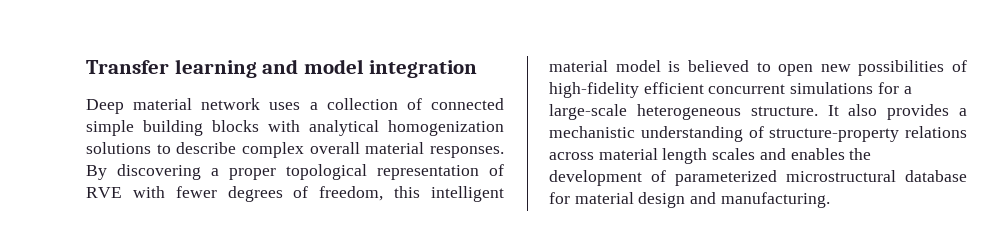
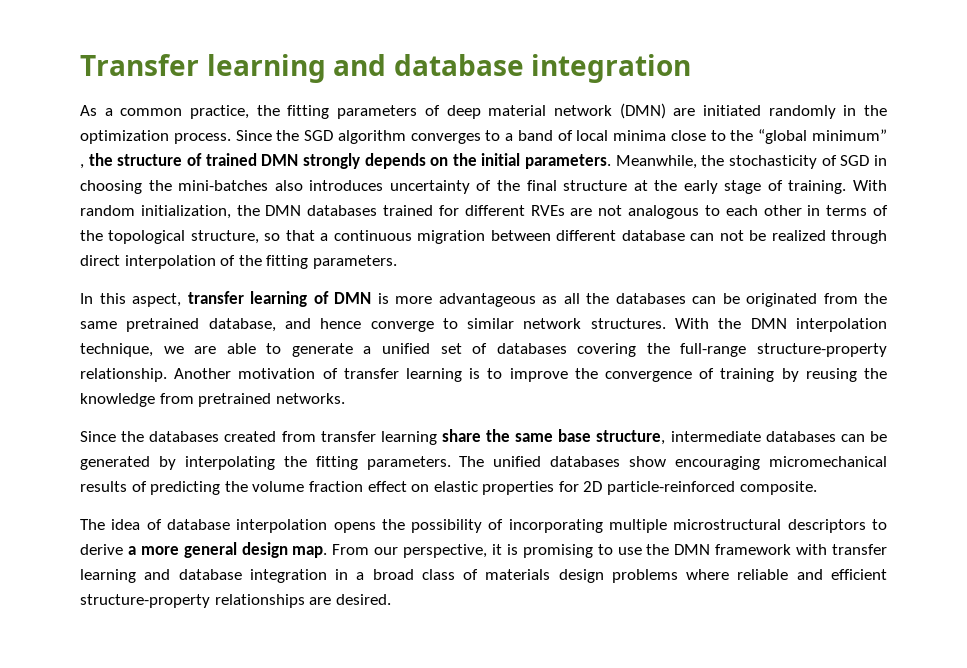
[303,59,364,74] model -> [393,54,524,76] database
[86,98,504,114] [86,120,504,136] [86,142,505,158] [86,164,504,180] [86,186,504,202] [549,60,967,76] [549,82,912,98] [549,104,967,120] [549,126,967,142] [549,148,872,164] [549,170,967,186] [549,192,830,208] Deep material network uses a collection of connected simple building blocks with analytical homogenization solutions to describe complex overall material responses. By discovering a proper topological representation of RVE with fewer degrees of freedom, this intelligent material model is believed to open new possibilities of high-fidelity efficient concurrent simulations for a large-scale heterogeneous structure. It also provides a mechanistic understanding of structure-property relations across material length scales and enables the development of parameterized microstructural database for material design and manufacturing. -> [80,103,887,119] [80,129,887,144] [80,153,887,169] [80,180,887,194] [80,205,889,219] [80,230,888,244] [80,255,397,269] [80,291,887,307] [80,318,887,332] [80,343,887,357] [80,368,888,382] [80,393,345,407] [80,429,887,445] [80,456,887,470] [80,481,817,495] [80,519,887,533] [80,542,888,558] [80,569,887,583] [80,594,391,608] As a common practice, the fitting parameters of deep material network (DMN) are initiated randomly in the optimization process. Since the SGD algorithm converges to a band of local minima close to the “global minimum” , the structure of trained DMN strongly depends on the initial parameters. Meanwhile, the stochasticity of SGD in choosing the mini-batches also introduces uncertainty of the final structure at the early stage of training. With random initialization, the DMN databases trained for different RVEs are not analogous to each other in terms of the topological structure, so that a continuous migration between different database can not be realized through direct interpolation of the fitting parameters. // In this aspect, transfer learning of DMN is more advantageous as all the databases can be originated from the same pretrained database, and hence converge to similar network structures. With the DMN interpolation technique, we are able to generate a unified set of databases covering the full-range structure-property relationship. Another motivation of transfer learning is to improve the convergence of training by reusing the knowledge from pretrained networks. // Since the databases created from transfer learning share the same base structure, intermediate databases can be generated by interpolating the fitting parameters. The unified databases show encouraging micromechanical results of predicting the volume fraction effect on elastic properties for 2D particle-reinforced composite. // The idea of database interpolation opens the possibility of incorporating multiple microstructural descriptors to derive a more general design map. From our perspective, it is promising to use the DMN framework with transfer learning and database integration in a broad class of materials design problems where reliable and efficient structure-property relationships are desired.

